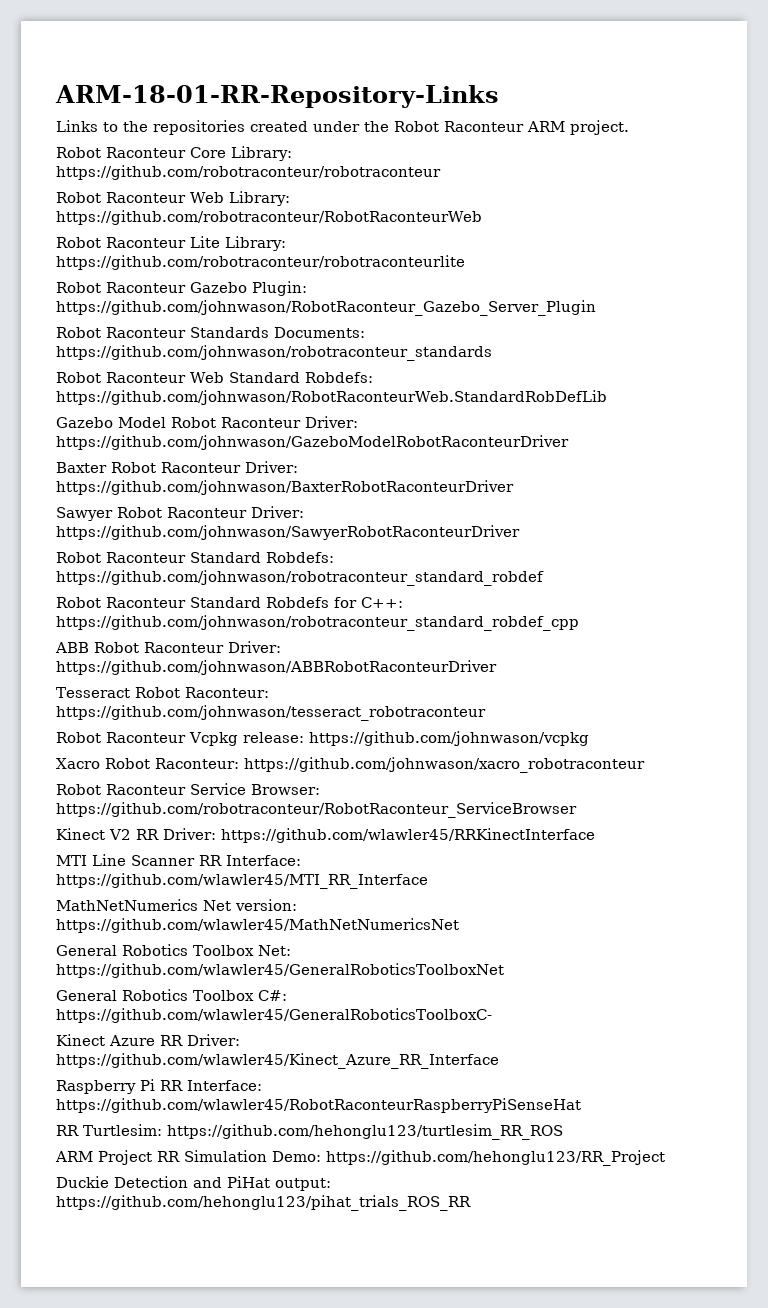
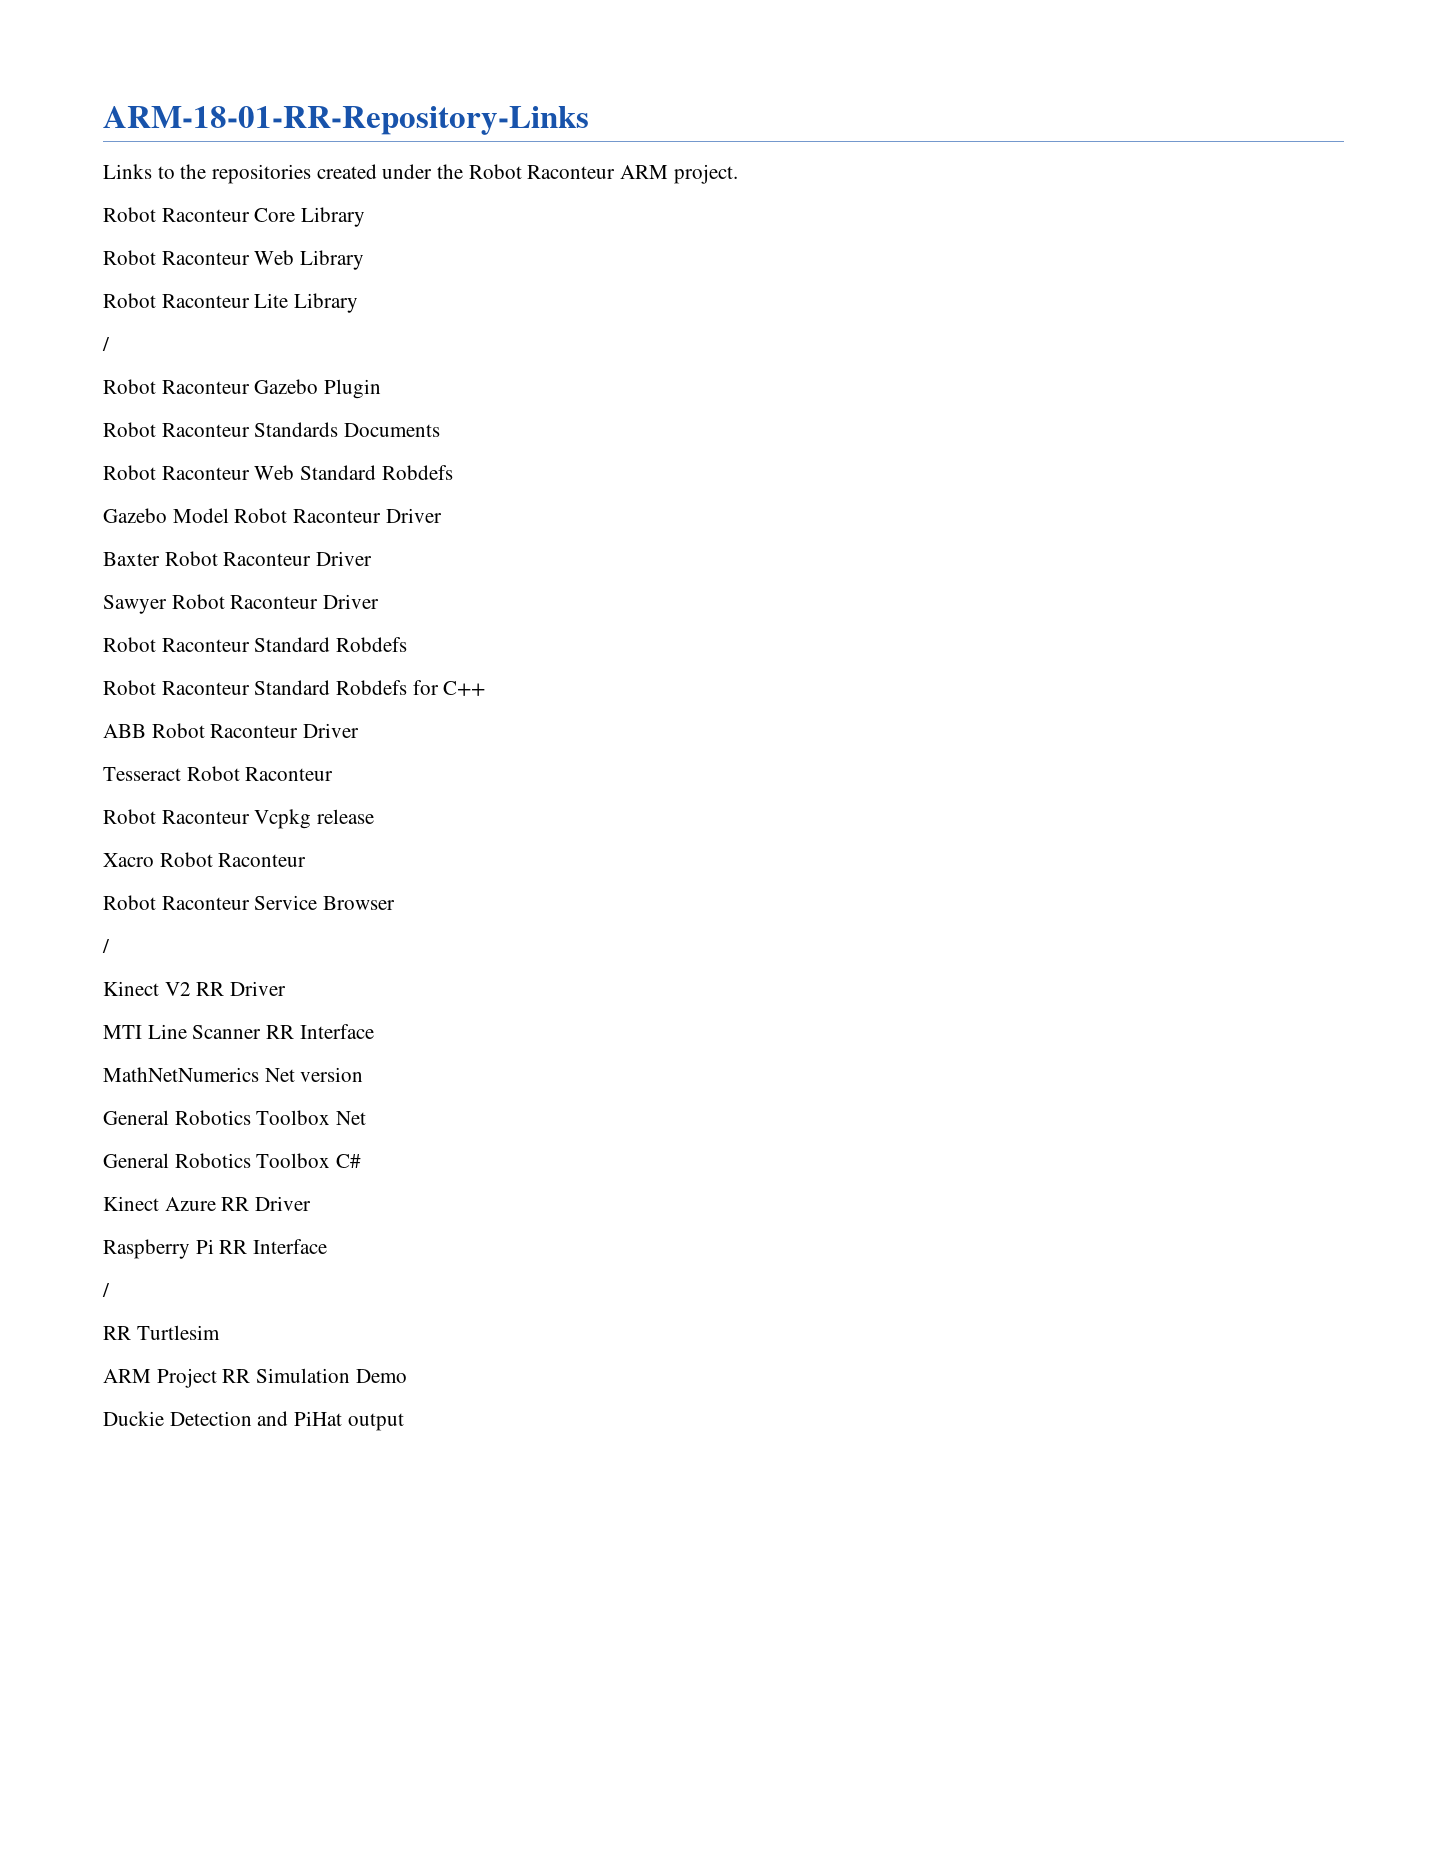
[231,146,292,161] [56,165,441,180] [56,191,290,206] [56,210,482,225] Library: https://github.com/robotraconteur/robotraconteur // Robot Raconteur Web Library: https://github.com/robotraconteur/RobotRaconteurWeb -> [301,207,366,227] [103,250,365,270] Library // Robot Raconteur Web Library
[225,236,286,251] [56,255,465,270] Library: https://github.com/robotraconteur/robotraconteurlite -> [294,293,359,313] [102,337,110,351] Library // /
[252,281,307,296] [56,300,596,316] Plugin: https://github.com/johnwason/RobotRaconteur_Gazebo_Server_Plugin -> [324,379,382,399] Plugin
[274,327,365,338] [56,345,492,361] Documents: https://github.com/johnwason/robotraconteur_standards -> [344,423,441,437] Documents
[304,372,373,383] [56,390,607,405] Robdefs: https://github.com/johnwason/RobotRaconteurWeb.StandardRobDefLib -> [381,465,453,480] Robdefs
[305,416,358,428] [56,435,569,450] Driver: https://github.com/johnwason/GazeboModelRobotRaconteurDriver -> [385,508,442,523] Driver
[245,461,298,473] [56,480,514,495] Driver: https://github.com/johnwason/BaxterRobotRaconteurDriver -> [316,551,373,566] Driver
[251,506,304,518] [56,525,520,540] [56,552,334,563] [56,570,544,586] Driver: https://github.com/johnwason/SawyerRobotRaconteurDriver // Robot Raconteur Standard Robdefs: https://github.com/johnwason/robotraconteur_standard_robdef -> [323,594,380,609] [103,637,408,652] Driver // Robot Raconteur Standard Robdefs
[361,597,403,608] [56,615,579,631] C++: https://github.com/johnwason/robotraconteur_standard_robdef_cpp -> [443,681,486,696] C++
[228,641,281,653] [56,660,497,675] Driver: https://github.com/johnwason/ABBRobotRaconteurDriver -> [303,723,360,738] Driver
[184,687,269,698] [56,705,486,721] Raconteur: https://github.com/johnwason/tesseract_robotraconteur -> [245,767,334,781] Raconteur
[243,731,589,746] release: https://github.com/johnwason/vcpkg -> [317,809,375,824] release
[155,757,645,773] Raconteur: https://github.com/johnwason/xacro_robotraconteur -> [218,853,307,867] Raconteur
[251,784,320,795] [56,802,577,818] Browser: https://github.com/robotraconteur/RobotRaconteur_ServiceBrowser -> [323,896,396,910] [102,939,110,953] Browser // /
[163,828,595,843] Driver: https://github.com/wlawler45/RRKinectInterface -> [230,981,287,996] Driver
[226,855,301,866] [56,873,428,889] Interface: https://github.com/wlawler45/MTI_RR_Interface -> [299,1024,374,1039] Interface
[235,899,297,911] [56,918,459,933] [56,944,291,956] [56,963,504,978] [56,989,287,1001] [56,1008,492,1023] version: https://github.com/wlawler45/MathNetNumericsNet // General Robotics Toolbox Net: https://github.com/wlawler45/GeneralRoboticsToolboxNet // General Robotics Toolbox C#: https://github.com/wlawler45/GeneralRoboticsToolboxC- -> [300,1067,364,1082] [103,1110,367,1125] [103,1153,362,1168] version // General Robotics Toolbox Net // General Robotics Toolbox C#
[187,1034,240,1046] [56,1053,499,1069] Driver: https://github.com/wlawler45/Kinect_Azure_RR_Interface -> [255,1196,312,1211] Driver
[187,1080,262,1091] [56,1098,581,1113] [56,1124,563,1140] Interface: https://github.com/wlawler45/RobotRaconteurRaspberryPiSenseHat // RR Turtlesim: https://github.com/hehonglu123/turtlesim_RR_ROS -> [253,1239,328,1254] [102,1283,110,1297] [103,1325,220,1340] Interface // / // RR Turtlesim
[272,1150,665,1166] Demo: https://github.com/hehonglu123/RR_Project -> [355,1369,407,1383] Demo
[275,1178,331,1191] [56,1195,471,1211] output: https://github.com/hehonglu123/pihat_trials_ROS_RR -> [347,1413,404,1431] output

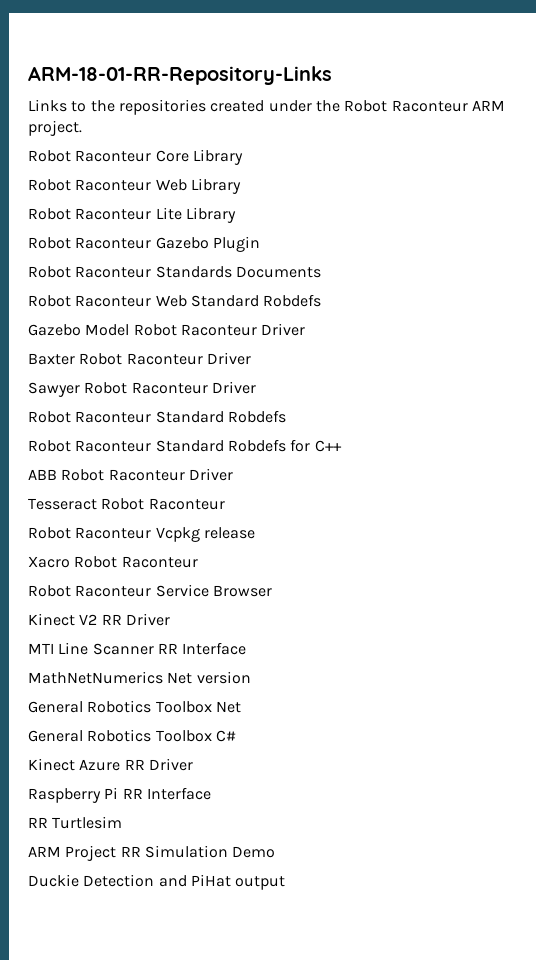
[102,337,110,351] // / -> (236, 215) none
[102,939,110,953] // / -> (272, 591) none
[102,1283,110,1297] // / -> (211, 793) none

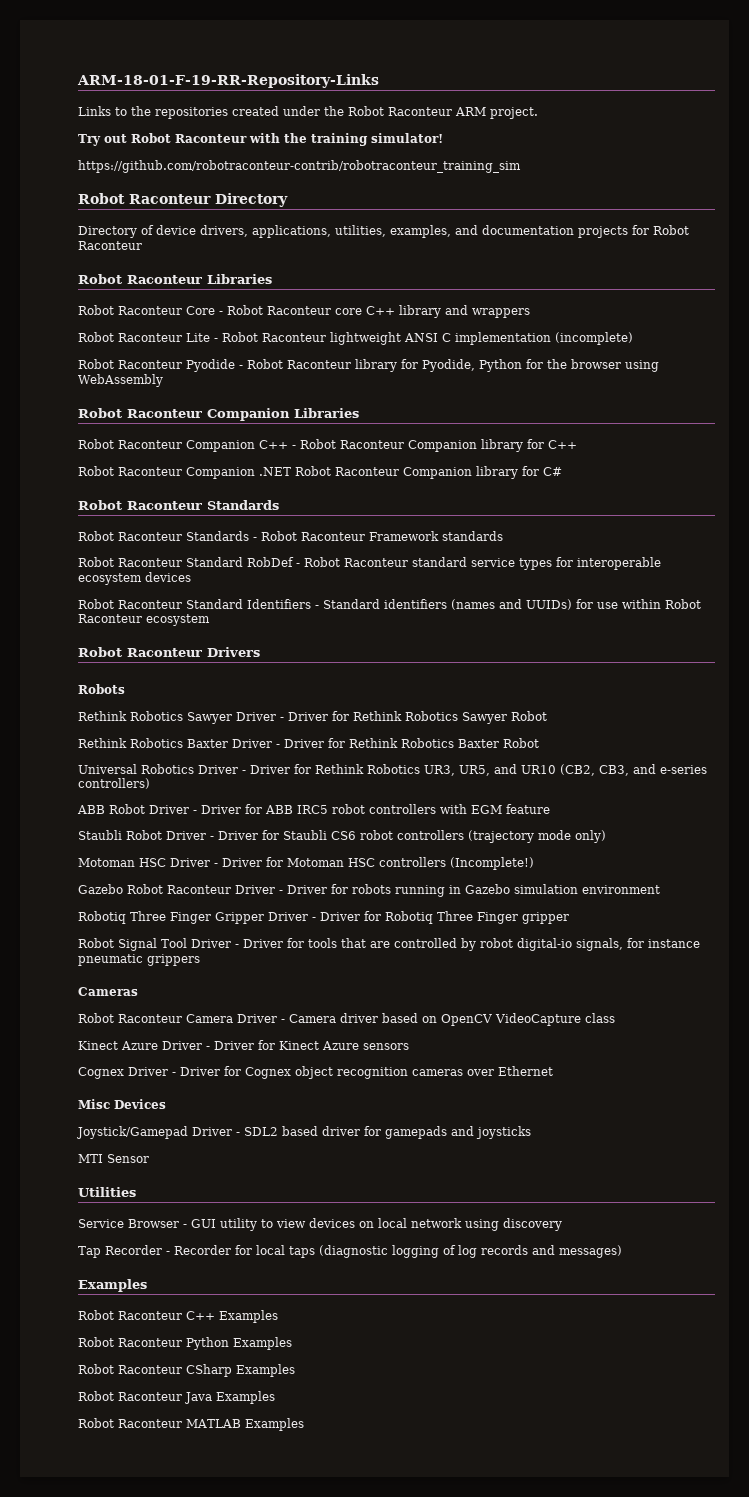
[28,66,332,85] ARM-18-01-RR-Repository-Links -> [77,74,379,88] ARM-18-01-F-19-RR-Repository-Links
[28,149,243,165] [28,178,241,194] [28,207,236,223] [28,236,260,252] [28,266,321,278] [28,294,322,307] [28,323,306,336] [28,352,251,365] [28,381,256,397] [28,410,286,423] [28,439,342,452] [28,468,233,481] [28,498,225,510] [28,527,255,542] [28,556,198,568] [28,584,272,597] [28,613,170,626] [28,642,247,655] [28,671,251,684] [28,700,241,713] [28,729,236,742] [28,758,193,771] [28,787,211,803] [28,816,123,829] [28,845,276,861] [28,874,286,890] Robot Raconteur Core Library // Robot Raconteur Web Library // Robot Raconteur Lite Library // Robot Raconteur Gazebo Plugin // Robot Raconteur Standards Documents // Robot Raconteur Web Standard Robdefs // Gazebo Model Robot Raconteur Driver // Baxter Robot Raconteur Driver // Sawyer Robot Raconteur Driver // Robot Raconteur Standard Robdefs // Robot Raconteur Standard Robdefs for C++ // ABB Robot Raconteur Driver // Tesseract Robot Raconteur // Robot Raconteur Vcpkg release // Xacro Robot Raconteur // Robot Raconteur Service Browser // Kinect V2 RR Driver // MTI Line Scanner RR Interface // MathNetNumerics Net version // General Robotics Toolbox Net // General Robotics Toolbox C# // Kinect Azure RR Driver // Raspberry Pi RR Interface // RR Turtlesim // ARM Project RR Simulation Demo // Duckie Detection and PiHat output -> [78,133,443,146] [78,160,521,173] [78,193,288,207] [78,225,689,238] [78,241,142,250] [78,274,272,284] [78,305,530,318] [78,332,633,345] [78,359,659,372] [78,374,163,387] [78,408,359,421] [78,439,577,452] [78,466,562,479] [78,500,279,510] [78,531,503,541] [78,557,661,570] [78,572,191,585] [78,599,701,610] [78,614,210,626] [78,647,260,657] [78,684,125,694] [78,711,547,724] [78,738,539,748] [78,764,707,776] [78,778,150,789] [77,804,550,814] [78,830,606,843] [78,857,534,870] [78,884,660,897] [78,911,569,924] [78,938,700,951] [78,954,200,966] [78,987,138,996] [78,1013,615,1026] [78,1040,409,1050] [78,1066,553,1079] [78,1099,166,1109] [76,1126,531,1139] [78,1154,149,1163] [78,1187,136,1197] [78,1218,562,1231] [78,1245,622,1258] [78,1279,147,1292] [78,1310,278,1323] [78,1337,292,1350] [78,1364,295,1377] [78,1391,275,1404] [78,1418,304,1431] Try out Robot Raconteur with the training simulator! // https://github.com/robotraconteur-contrib/robotraconteur_training_sim // Robot Raconteur Directory // Directory of device drivers, applications, utilities, examples, and documentation projects for Robot Raconteur // Robot Raconteur Libraries // Robot Raconteur Core - Robot Raconteur core C++ library and wrappers // Robot Raconteur Lite - Robot Raconteur lightweight ANSI C implementation (incomplete) // Robot Raconteur Pyodide - Robot Raconteur library for Pyodide, Python for the browser using WebAssembly // Robot Raconteur Companion Libraries // Robot Raconteur Companion C++ - Robot Raconteur Companion library for C++ // Robot Raconteur Companion .NET Robot Raconteur Companion library for C# // Robot Raconteur Standards // Robot Raconteur Standards - Robot Raconteur Framework standards // Robot Raconteur Standard RobDef - Robot Raconteur standard service types for interoperable ecosystem devices // Robot Raconteur Standard Identifiers - Standard identifiers (names and UUIDs) for use within Robot Raconteur ecosystem // Robot Raconteur Drivers // Robots // Rethink Robotics Sawyer Driver - Driver for Rethink Robotics Sawyer Robot // Rethink Robotics Baxter Driver - Driver for Rethink Robotics Baxter Robot // Universal Robotics Driver - Driver for Rethink Robotics UR3, UR5, and UR10 (CB2, CB3, and e-series controllers) // ABB Robot Driver - Driver for ABB IRC5 robot controllers with EGM feature // Staubli Robot Driver - Driver for Staubli CS6 robot controllers (trajectory mode only) // Motoman HSC Driver - Driver for Motoman HSC controllers (Incomplete!) // Gazebo Robot Raconteur Driver - Driver for robots running in Gazebo simulation environment // Robotiq Three Finger Gripper Driver - Driver for Robotiq Three Finger gripper // Robot Signal Tool Driver - Driver for tools that are controlled by robot digital-io signals, for instance pneumatic grippers // Cameras // Robot Raconteur Camera Driver - Camera driver based on OpenCV VideoCapture class // Kinect Azure Driver - Driver for Kinect Azure sensors // Cognex Driver - Driver for Cognex object recognition cameras over Ethernet // Misc Devices // Joystick/Gamepad Driver - SDL2 based driver for gamepads and joysticks // MTI Sensor // Utilities // Service Browser - GUI utility to view devices on local network using discovery // Tap Recorder - Recorder for local taps (diagnostic logging of log records and messages) // Examples // Robot Raconteur C++ Examples // Robot Raconteur Python Examples // Robot Raconteur CSharp Examples // Robot Raconteur Java Examples // Robot Raconteur MATLAB Examples

